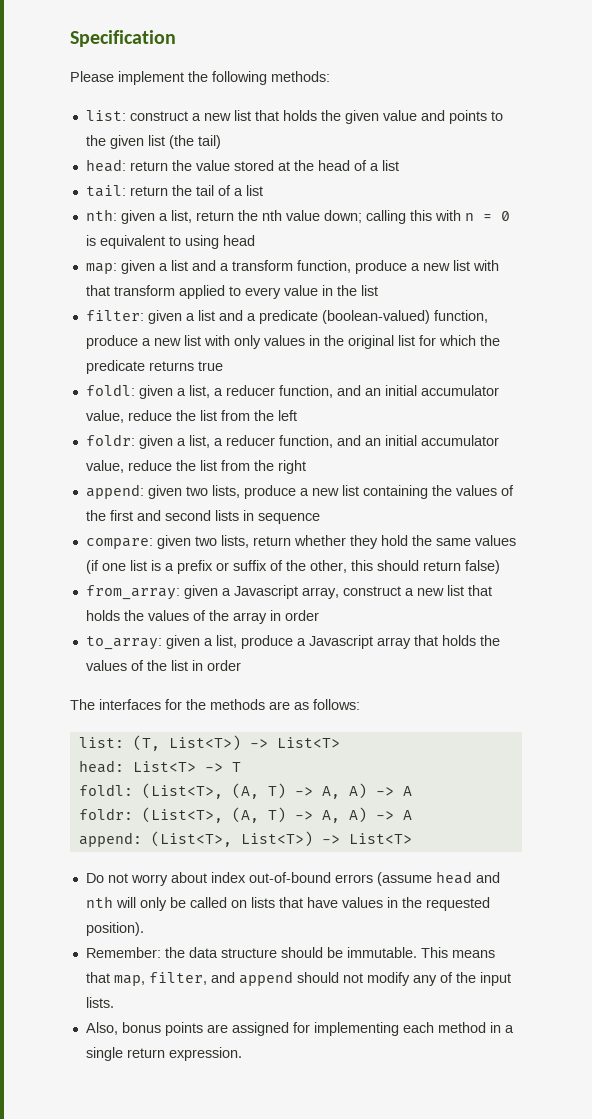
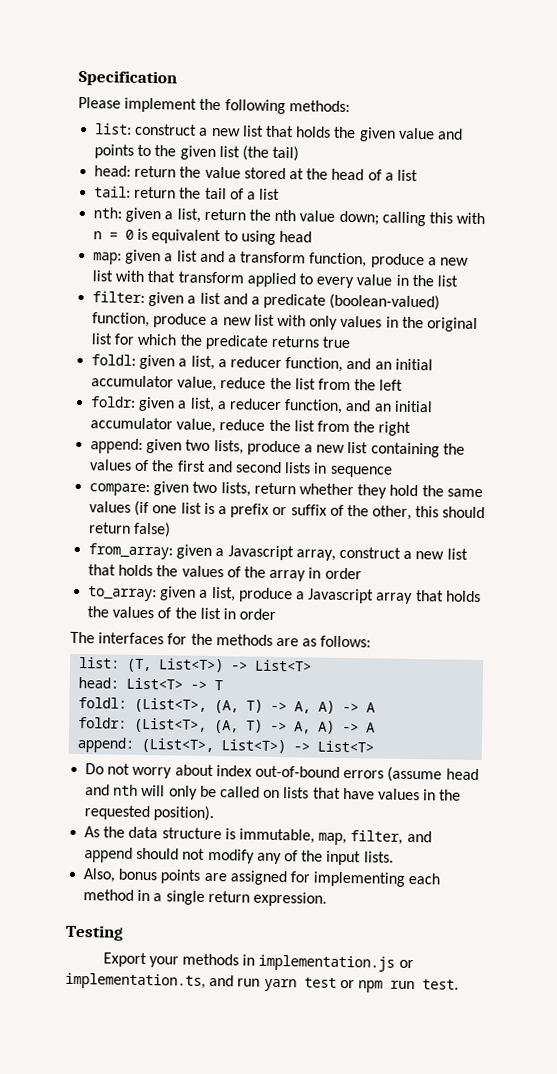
[85,947,161,958] Remember: -> [84,826,101,838] As
[280,947,495,958] [85,972,110,983] should be immutable. This means that -> [224,828,315,844] is immutable,
(242, 1054) none -> [65,924,124,941] [102,952,414,972] [65,972,459,993] // Testing // Export your methods in implementation.js or implementation.ts, and run yarn test or npm run test.

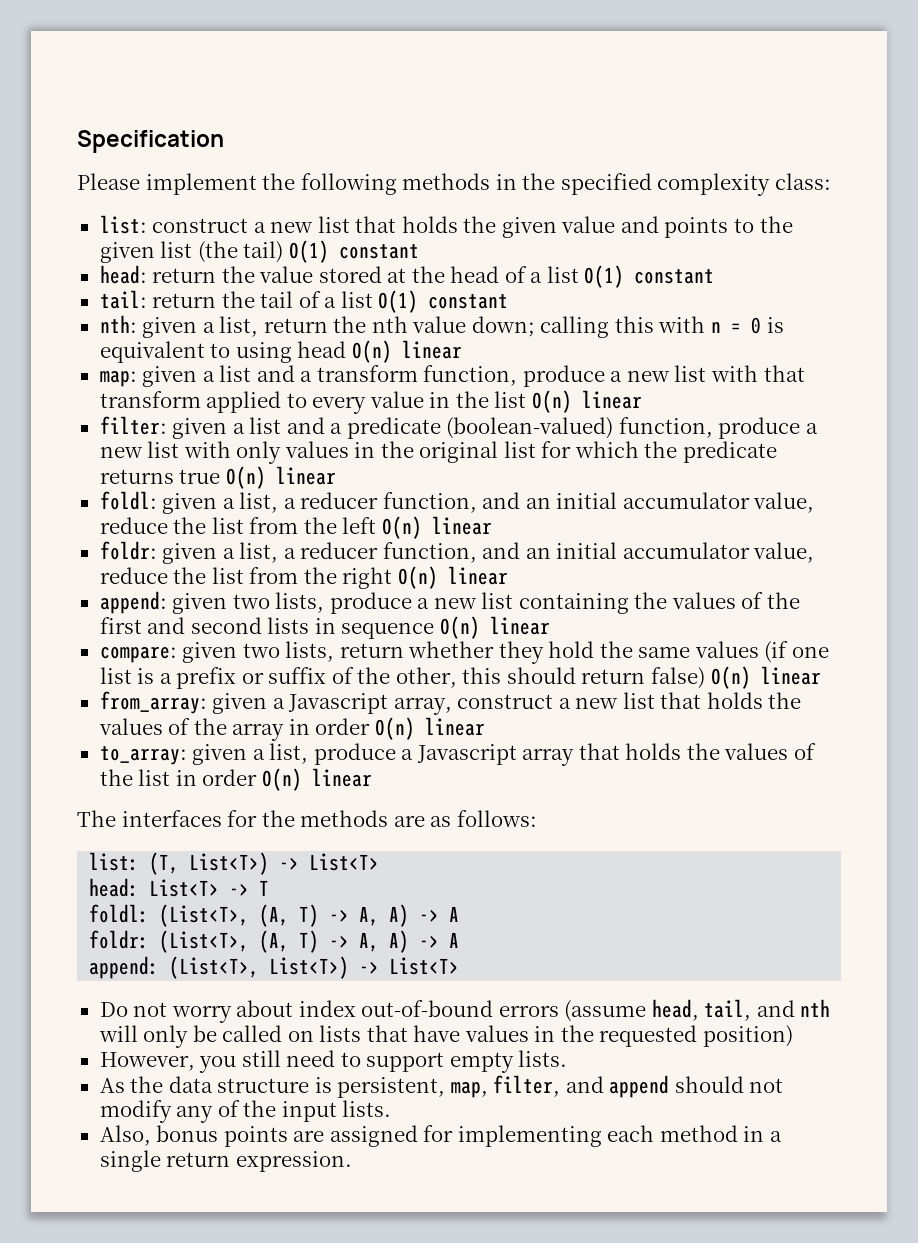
[288,100,350,113] methods: -> [402,173,831,196] methods in the specified complexity class:
(300, 153) none -> [288,240,419,263] O(1) constant
(418, 175) none -> [584,265,715,288] O(1) constant
(281, 194) none -> [378,290,509,313] O(1) constant
(312, 236) none -> [351,340,462,363] O(n) linear
(458, 281) none -> [531,390,642,413] O(n) linear
(352, 342) none -> [225,466,336,489] O(n) linear
(404, 385) none -> [381,516,492,539] O(n) linear
(412, 428) none -> [397,566,508,589] O(n) linear
(393, 471) none -> [439,616,550,639] O(n) linear
(172, 529) none -> [710,666,821,689] O(n) linear
(362, 573) none -> [374,717,485,740] O(n) linear
(277, 614) none -> [261,768,372,791] O(n) linear
[445,768,479,781] head -> [651,999,752,1021] head, tail,
[153,805,215,822] position). -> [702,1025,793,1047] [99,1050,568,1073] position) // However, you still need to support empty lists.
[238,828,315,844] immutable, -> [337,1077,446,1098] persistent,
[65,924,124,941] [102,952,414,972] [65,972,459,993] // Testing // Export your methods in implementation.js or implementation.ts, and run yarn test or npm run test. -> (352, 1161) none

